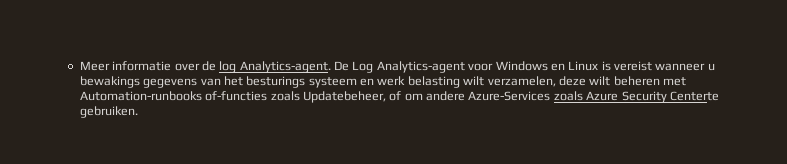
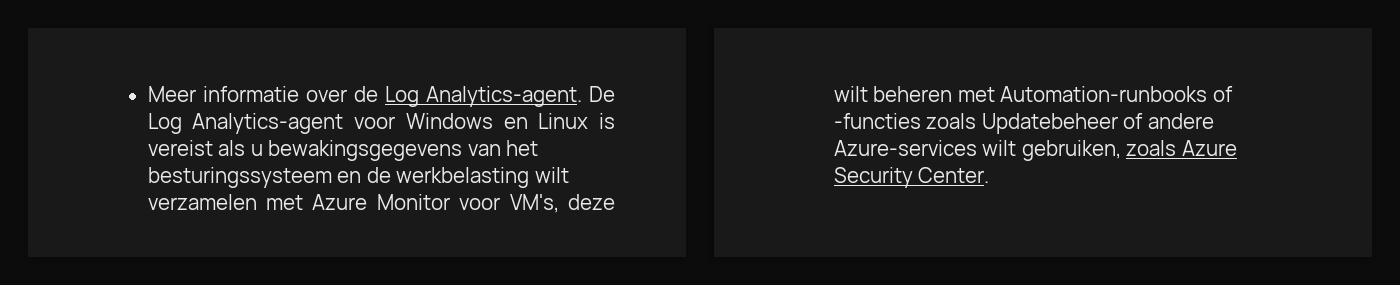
[219,61,237,73] log -> [384,86,419,107] Log
[655,63,715,71] [79,76,556,88] wanneer u bewakings gegevens van het besturings systeem en werk belasting wilt verzamelen, -> [218,140,539,161] [147,167,569,188] [147,194,559,213] als u bewakingsgegevens van het besturingssysteem en de werkbelasting wilt verzamelen met Azure Monitor voor VM's,
[205,91,551,103] of-functies zoals Updatebeheer, of om andere Azure-Services -> [1212,86,1233,102] [833,113,1214,134] [833,140,1121,161] of -functies zoals Updatebeheer of andere Azure-services wilt gebruiken,
[669,91,719,101] [79,106,138,118] Centerte gebruiken. -> [918,167,990,183] Center.

